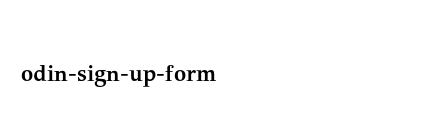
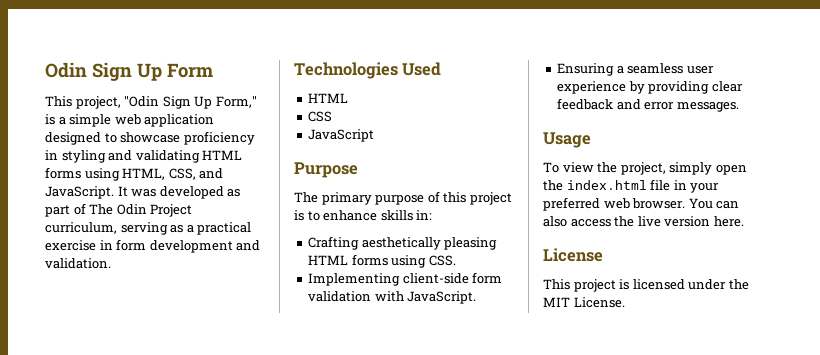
[21,65,217,87] odin-sign-up-form -> [45,62,213,81] [45,96,257,109] [45,114,215,127] [45,131,255,145] [45,150,243,163] [45,167,224,181] [45,186,241,199] [45,203,193,217] [45,222,252,235] [45,239,261,253] [45,258,111,269] [294,62,442,79] [308,93,349,103] [308,111,333,122] [308,129,375,142] [294,162,358,178] [294,191,512,205] [294,210,433,221] [308,236,498,250] [308,254,456,268] [308,272,503,286] [308,291,477,304] [557,63,714,76] [557,81,743,94] [557,98,739,112] [543,132,591,148] [543,162,747,175] [543,179,720,193] [543,197,740,211] [543,216,744,227] [543,248,603,262] [543,279,749,292] [543,297,625,308] Odin Sign Up Form // This project, "Odin Sign Up Form," is a simple web application designed to showcase proficiency in styling and validating HTML forms using HTML, CSS, and JavaScript. It was developed as part of The Odin Project curriculum, serving as a practical exercise in form development and validation. // Technologies Used // HTML // CSS // JavaScript // Purpose // The primary purpose of this project is to enhance skills in: // Crafting aesthetically pleasing HTML forms using CSS. // Implementing client-side form validation with JavaScript. // Ensuring a seamless user experience by providing clear feedback and error messages. // Usage // To view the project, simply open the index.html file in your preferred web browser. You can also access the live version here. // License // This project is licensed under the MIT License.

